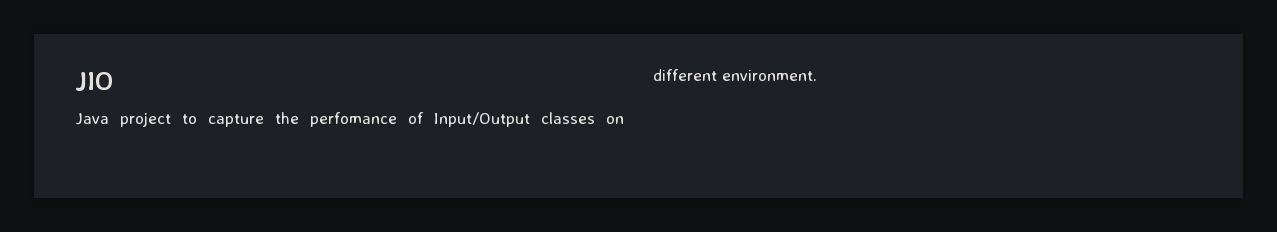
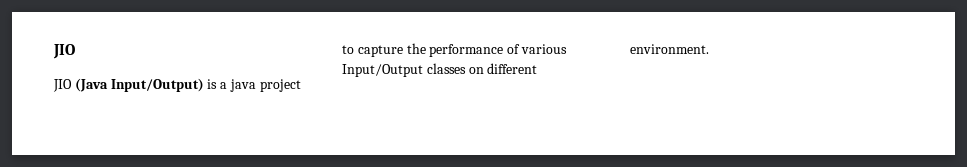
[75,113,109,125] Java -> [53,78,256,92] JIO (Java Input/Output) is a java
[310,112,424,127] perfomance of -> [429,44,567,57] performance of various

